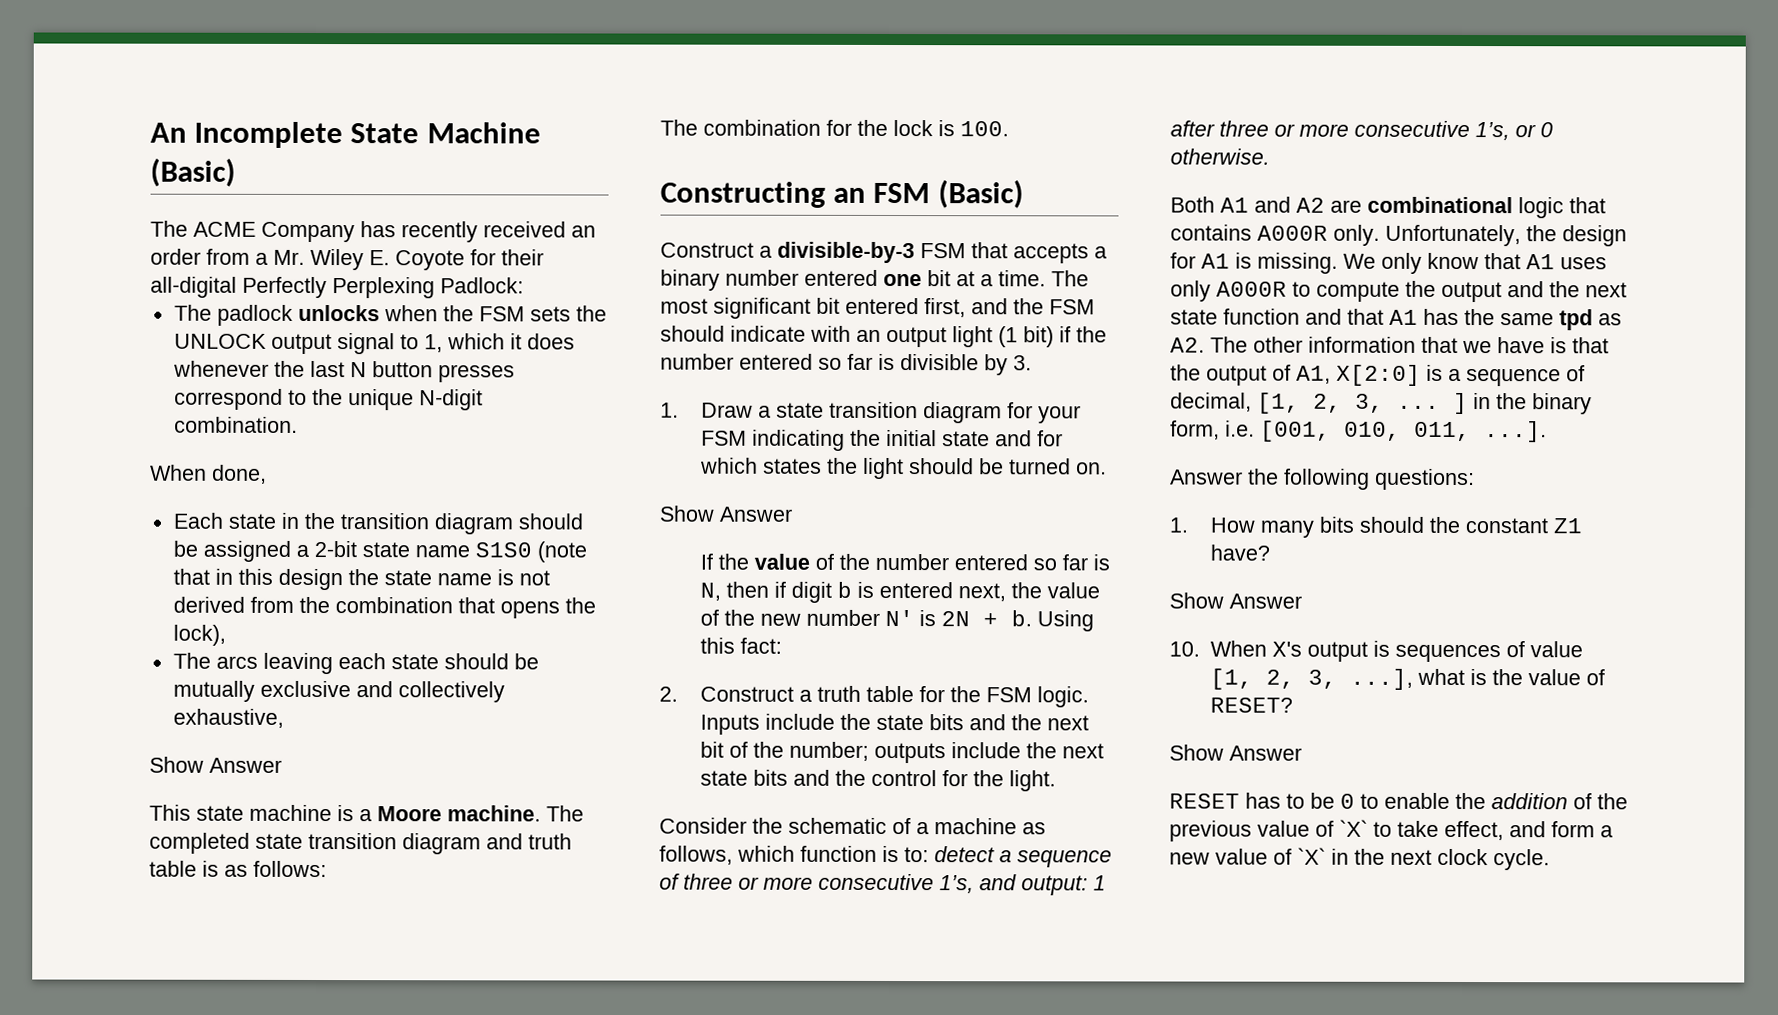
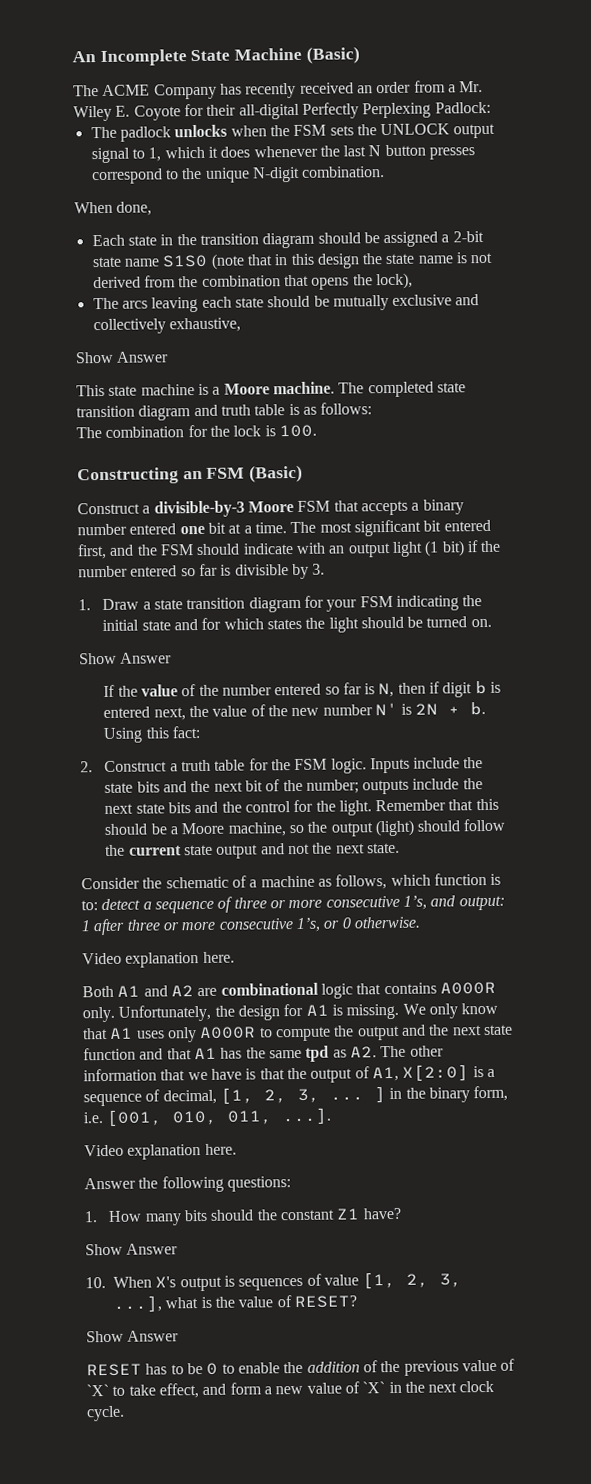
(915, 252) none -> [247,501,294,513] Moore
(1057, 781) none -> [375,798,499,812] [104,818,506,837] [105,842,400,859] Remember that this should be a Moore machine, so the output (light) should follow the current state output and not the next state.
(1270, 156) none -> [82,951,235,968] // Video explanation here.
(1547, 432) none -> [84,1143,237,1160] // Video explanation here.

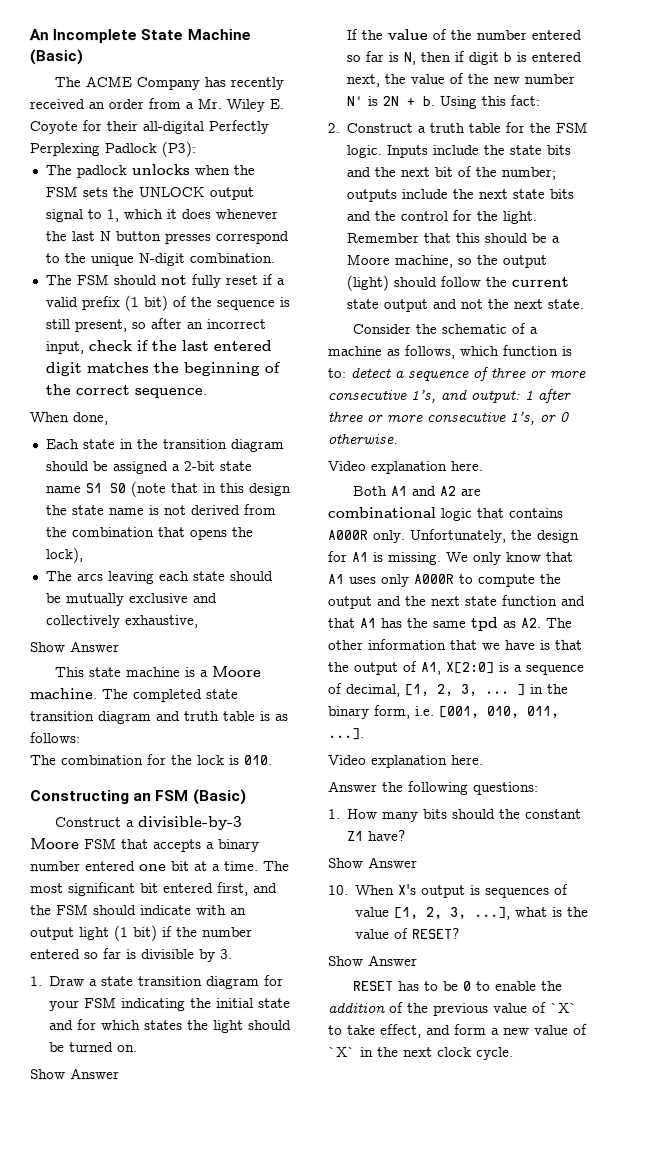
[434,101,491,114] Padlock: -> [104,141,196,158] Padlock (P3):
(386, 172) none -> [44,274,285,289] [44,295,290,312] [44,318,266,333] [44,340,272,355] [44,362,281,377] [44,384,207,399] // The FSM should not fully reset if a valid prefix (1 bit) of the sequence is still present, so after an incorrect input, check if the last entered digit matches the beginning of the correct sequence.
[162,254,209,268] S1S0 -> [84,483,126,494] S1 S0
[278,424,317,438] 100. -> [244,755,273,766] 010.

